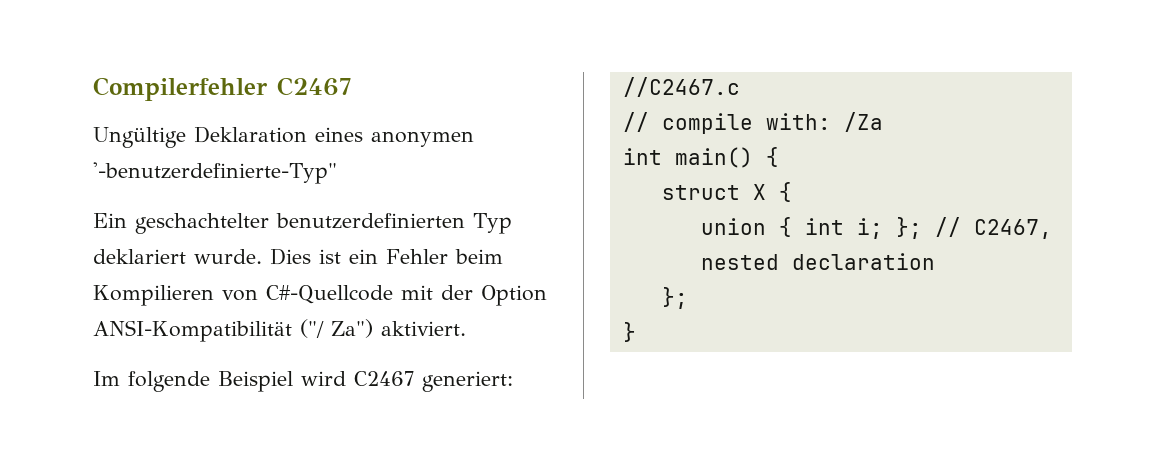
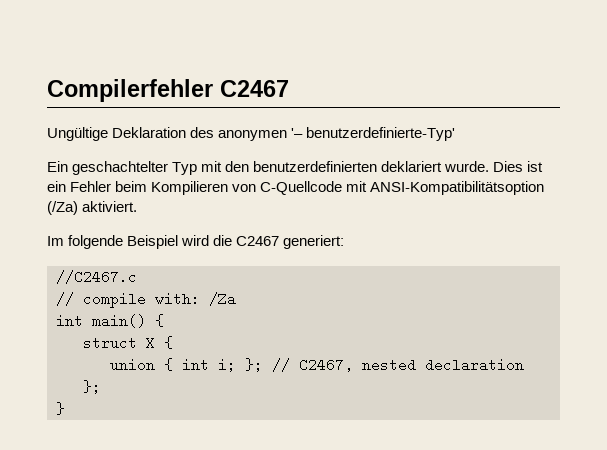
[315,127,474,147] [93,162,337,184] [93,213,512,234] eines anonymen '-benutzerdefinierte-Typ" // Ein geschachtelter benutzerdefinierten Typ -> [190,127,456,141] [47,161,378,175] des anonymen '– benutzerdefinierte-Typ' // Ein geschachtelter Typ mit den benutzerdefinierten
[266,285,547,306] [93,319,373,342] C#-Quellcode mit der Option ANSI-Kompatibilität ("/ Za") -> [260,181,545,195] [47,201,78,215] C-Quellcode mit ANSI-Kompatibilitätsoption (/Za)
(346, 378) none -> [213,235,233,246] die

